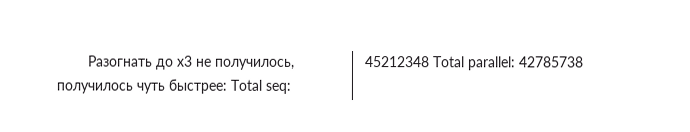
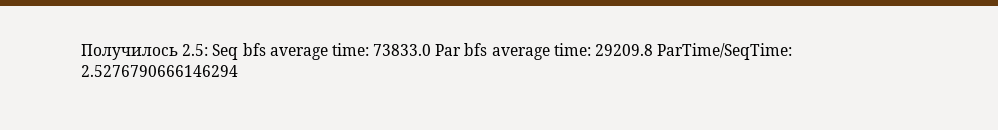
[86,55,295,70] [56,78,291,94] [364,56,584,71] Разогнать до х3 не получилось, получилось чуть быстрее: Total seq: 45212348 Total parallel: 42785738 -> [81,43,793,60] [81,65,238,77] Получилось 2.5: Seq bfs average time: 73833.0 Par bfs average time: 29209.8 ParTime/SeqTime: 2.5276790666146294

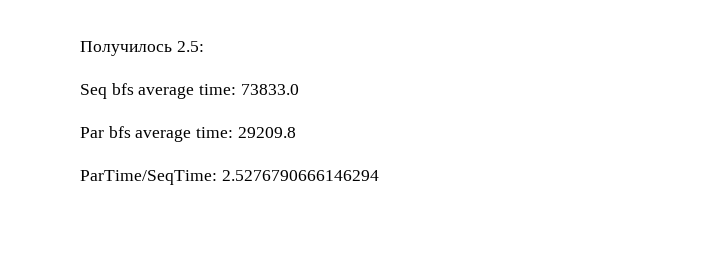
(209, 50) none -> (204, 46) //
(432, 50) none -> (299, 89) //
(654, 50) none -> (296, 132) //

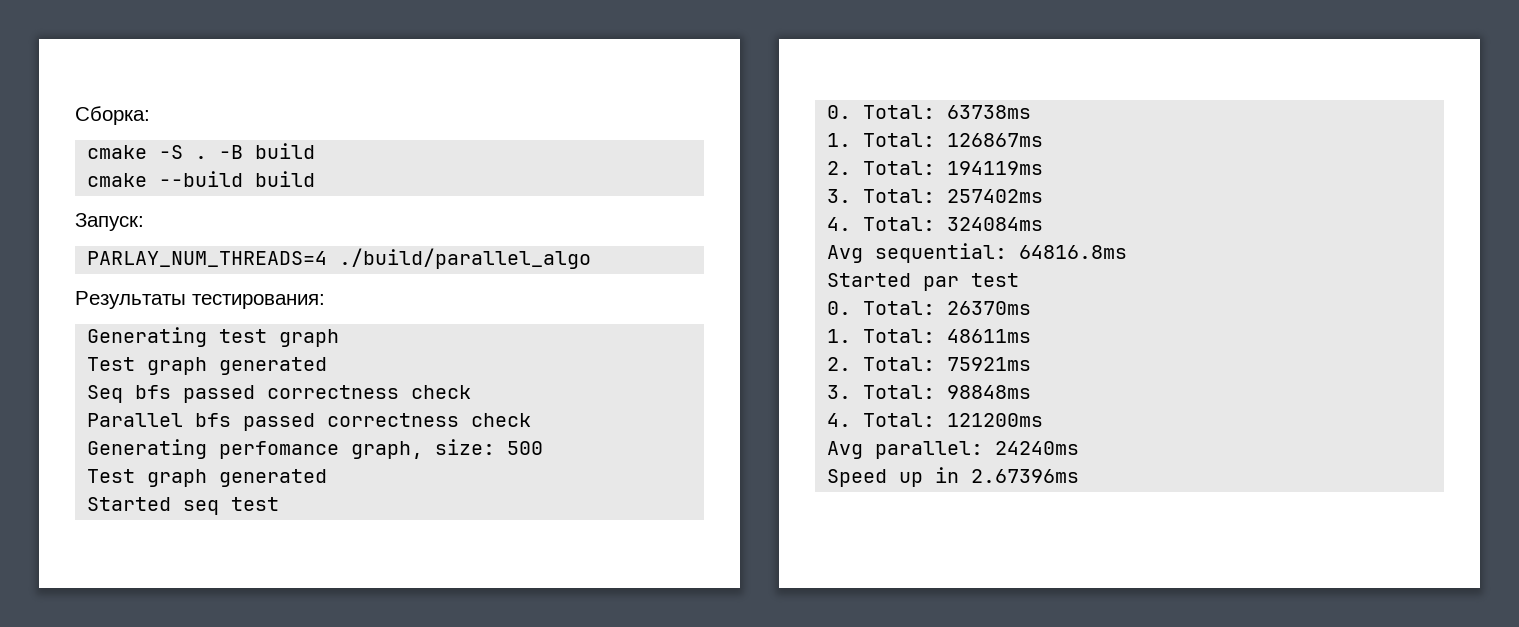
[80,41,204,56] [80,83,299,99] [80,126,296,142] [80,170,379,185] Получилось 2.5: // Seq bfs average time: 73833.0 // Par bfs average time: 29209.8 // ParTime/SeqTime: 2.5276790666146294 -> [75,106,150,125] [87,143,316,159] [87,171,316,187] [75,213,144,231] [87,248,592,269] [75,291,325,309] [87,327,340,347] [87,357,328,375] [87,385,472,403] [87,413,532,431] [87,439,544,459] [87,469,328,487] [87,497,280,515] [827,105,1032,119] [827,133,1044,147] [827,161,1044,175] [827,189,1044,203] [827,217,1044,231] [827,243,1128,263] [827,273,1020,291] [827,301,1032,315] [827,329,1032,343] [827,357,1032,371] [827,385,1032,399] [827,413,1044,427] [827,441,1080,459] [827,467,1080,487] Сборка: // cmake -S . -B build // cmake --build build // Запуск: // PARLAY_NUM_THREADS=4 ./build/parallel_algo // Результаты тестирования: // Generating test graph // Test graph generated // Seq bfs passed correctness check // Parallel bfs passed correctness check // Generating perfomance graph, size: 500 // Test graph generated // Started seq test // 0. Total: 63738ms // 1. Total: 126867ms // 2. Total: 194119ms // 3. Total: 257402ms // 4. Total: 324084ms // Avg sequential: 64816.8ms // Started par test // 0. Total: 26370ms // 1. Total: 48611ms // 2. Total: 75921ms // 3. Total: 98848ms // 4. Total: 121200ms // Avg parallel: 24240ms // Speed up in 2.67396ms

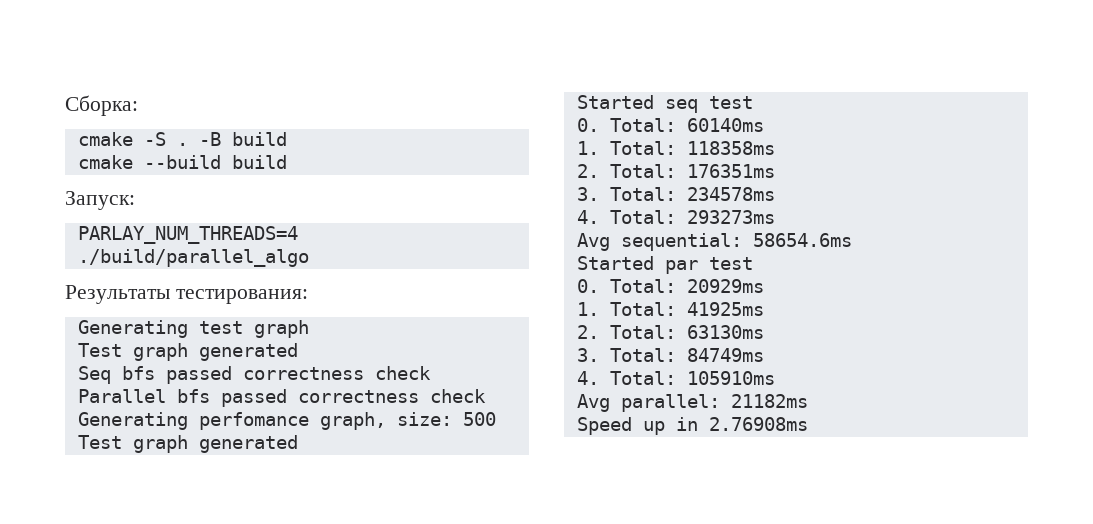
[947,105,1032,119] [827,133,1044,147] [827,161,1044,175] [827,189,1044,203] [827,217,1044,231] 63738ms // 1. Total: 126867ms // 2. Total: 194119ms // 3. Total: 257402ms // 4. Total: 324084ms -> [686,118,764,132] [576,141,775,155] [576,164,775,178] [576,187,775,201] [576,210,775,224] 60140ms // 1. Total: 118358ms // 2. Total: 176351ms // 3. Total: 234578ms // 4. Total: 293273ms
[1019,245,1128,259] 64816.8ms -> [752,233,852,247] 58654.6ms
[947,301,1032,315] [827,329,1032,343] [827,357,1032,371] [827,385,1032,399] [827,413,1044,427] 26370ms // 1. Total: 48611ms // 2. Total: 75921ms // 3. Total: 98848ms // 4. Total: 121200ms -> [686,279,764,293] [576,302,764,316] [576,325,764,339] [576,348,764,362] [576,371,775,385] 20929ms // 1. Total: 41925ms // 2. Total: 63130ms // 3. Total: 84749ms // 4. Total: 105910ms
[995,441,1080,455] 24240ms -> [730,394,808,408] 21182ms
[971,469,1080,483] 2.67396ms -> [708,417,808,431] 2.76908ms

